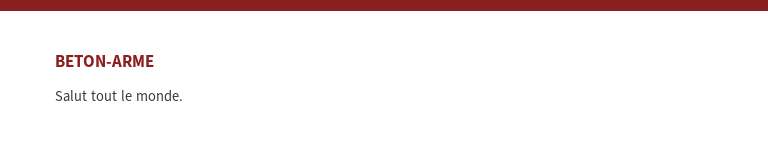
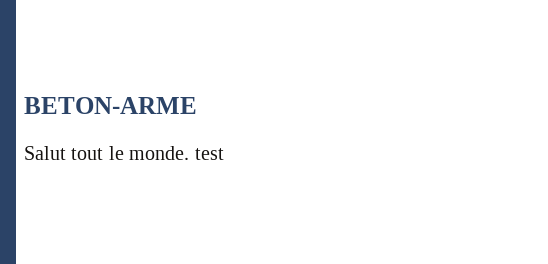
(183, 96) none -> [194,148,224,160] test

